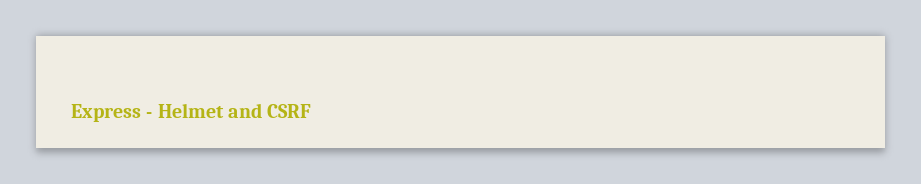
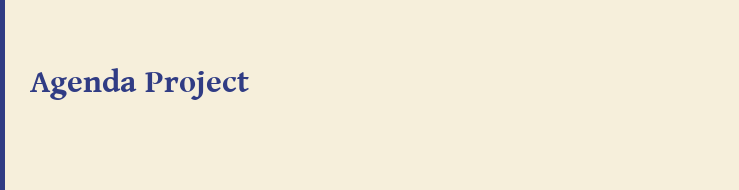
[71,103,312,122] Express - Helmet and CSRF -> [30,68,249,100] Agenda Project

